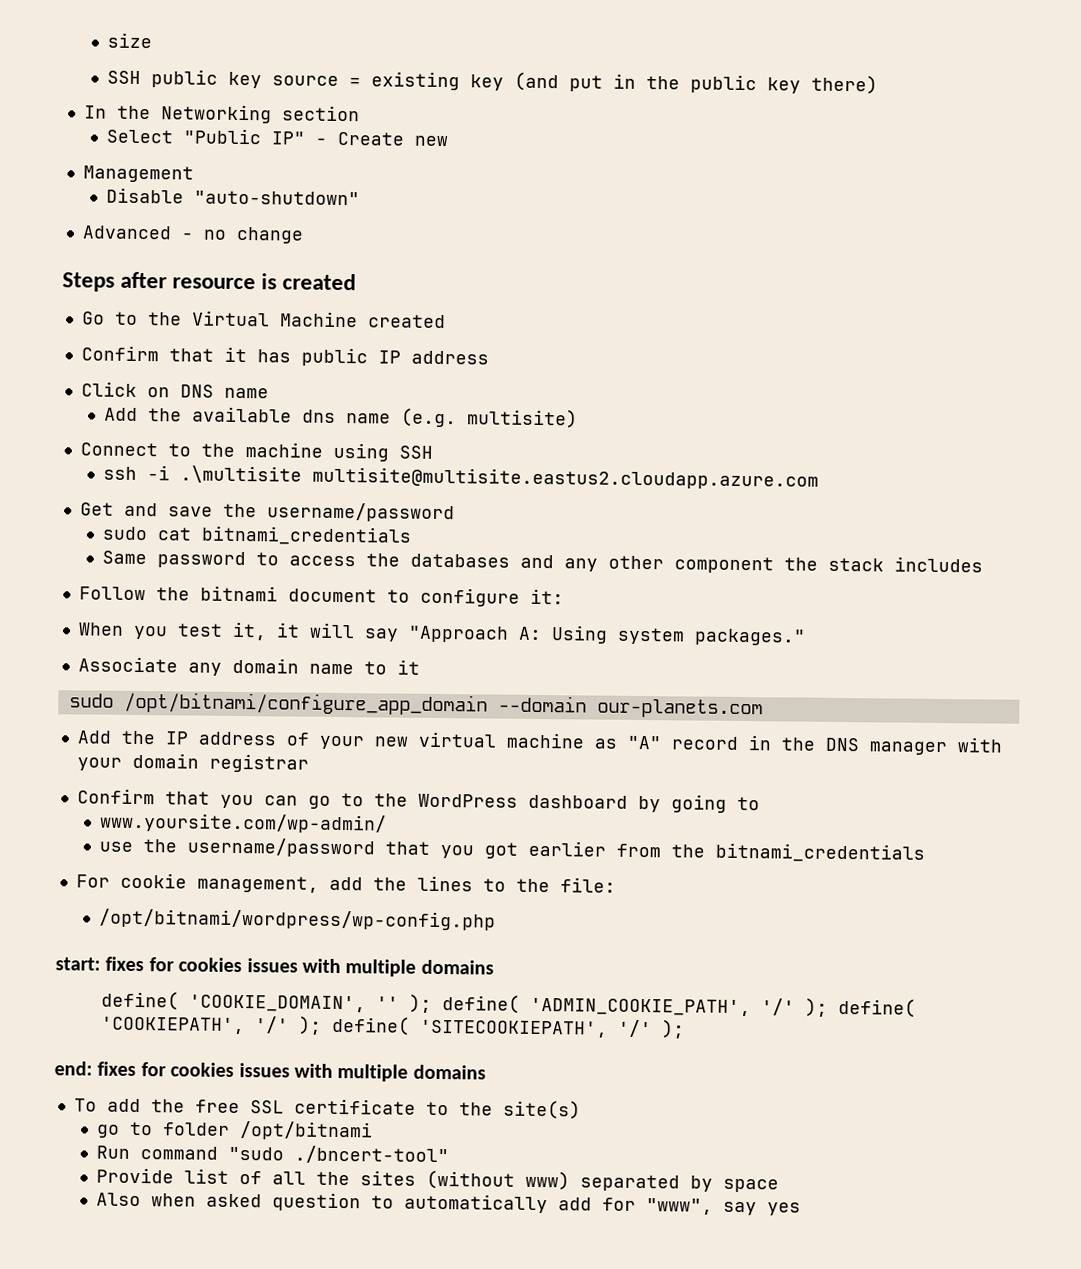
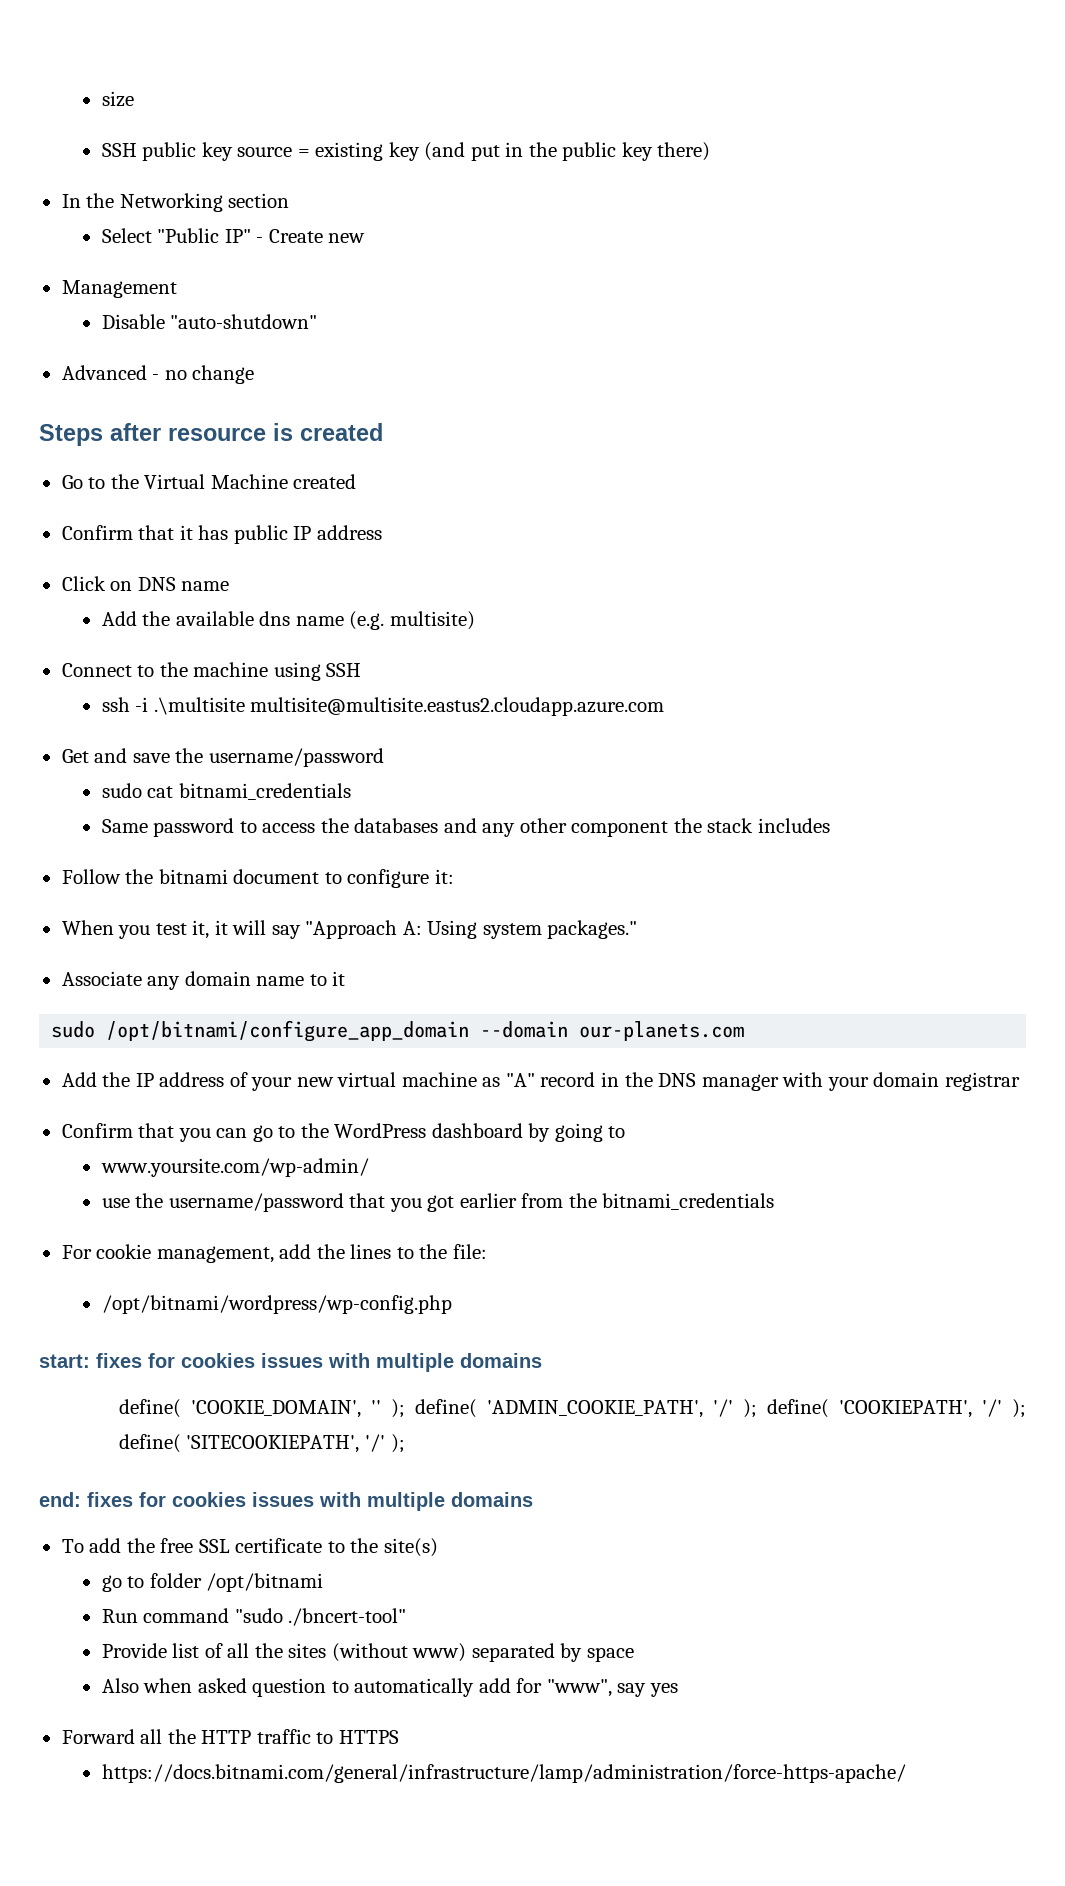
(801, 1209) none -> [61,1729,399,1744] [101,1764,906,1783] // Forward all the HTTP traffic to HTTPS // https://docs.bitnami.com/general/infrastructure/lamp/administration/force-https-apache/

